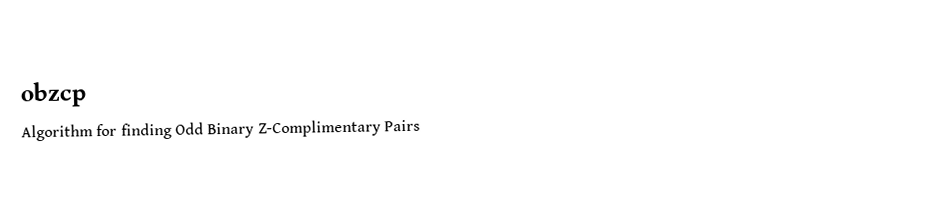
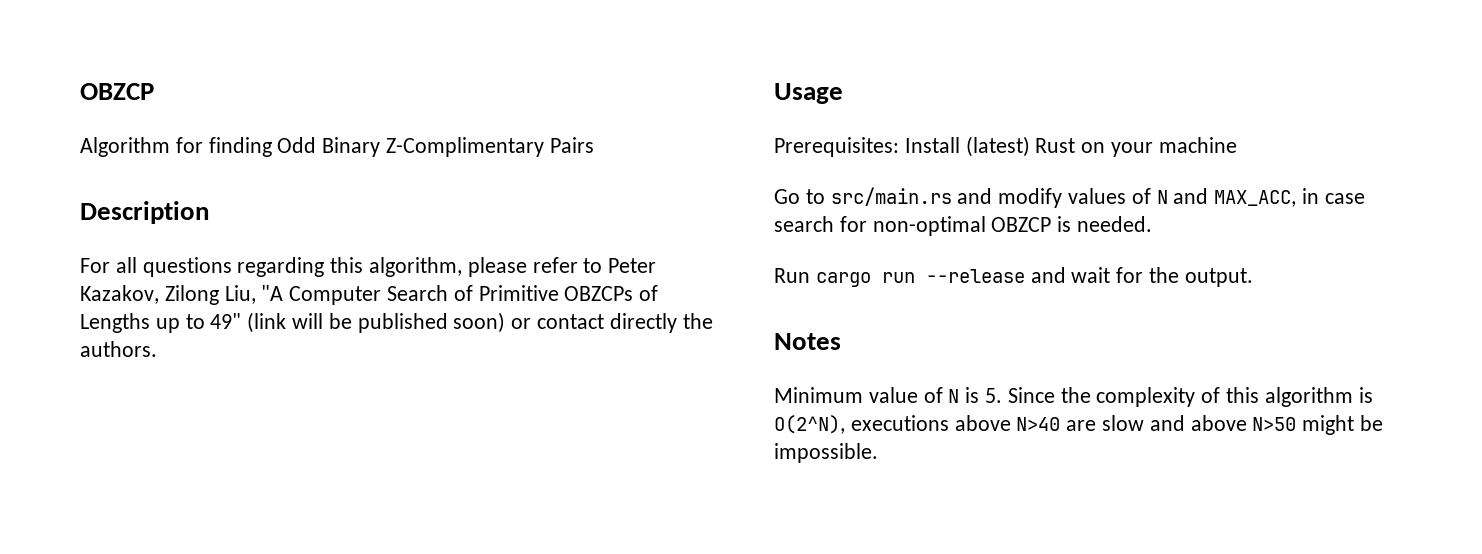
[20,81,87,108] obzcp -> [80,83,154,100] OBZCP
(420, 125) none -> [80,201,209,224] [80,257,657,277] [80,285,659,305] [80,312,713,333] [80,341,157,357] [774,83,843,104] [774,136,1237,157] [774,187,1365,208] [774,216,1153,236] [774,267,1253,287] [774,333,841,350] [774,387,1373,407] [774,415,1384,435] [774,443,878,463] // Description // For all questions regarding this algorithm, please refer to Peter Kazakov, Zilong Liu, "A Computer Search of Primitive OBZCPs of Lengths up to 49" (link will be published soon) or contact directly the authors. // Usage // Prerequisites: Install (latest) Rust on your machine // Go to src/main.rs and modify values of N and MAX_ACC, in case search for non-optimal OBZCP is needed. // Run cargo run --release and wait for the output. // Notes // Minimum value of N is 5. Since the complexity of this algorithm is O(2^N), executions above N>40 are slow and above N>50 might be impossible.

